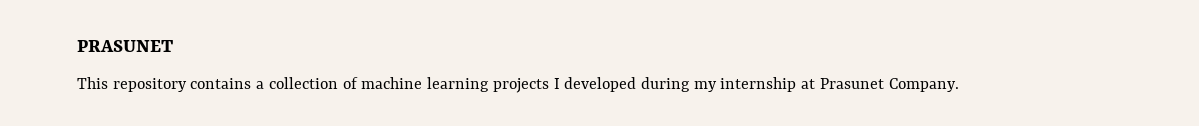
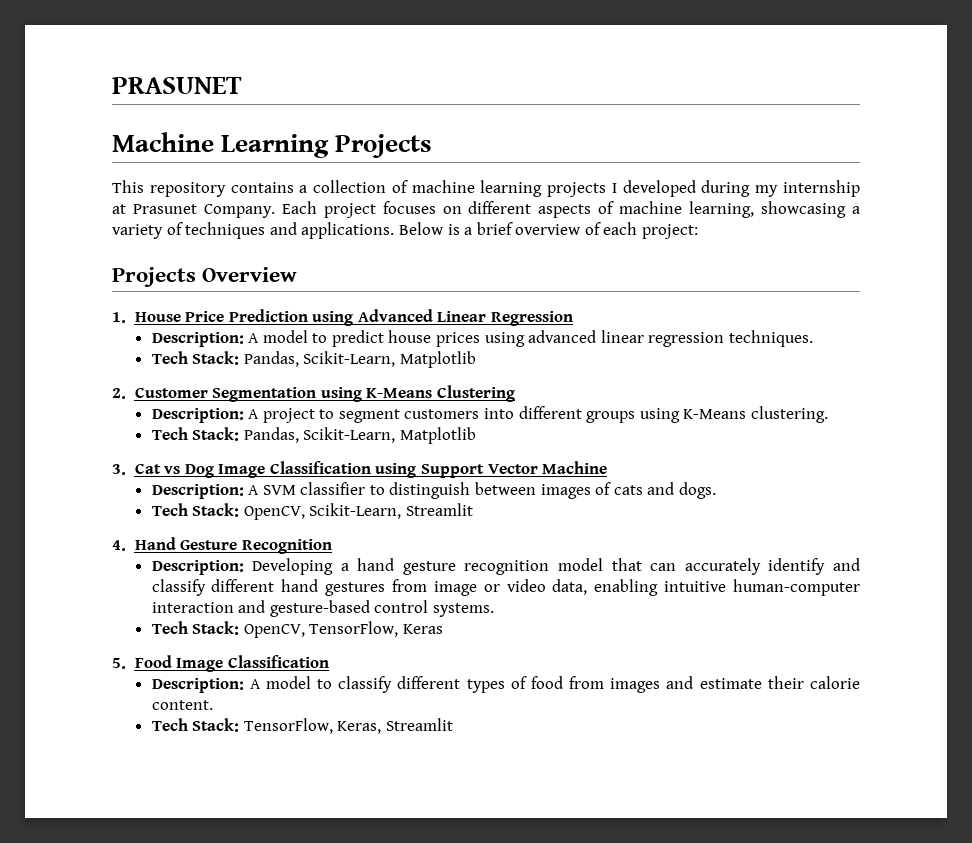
(173, 46) none -> [112,132,433,158] // Machine Learning Projects
(959, 85) none -> [281,201,860,218] [112,222,699,239] [112,267,298,287] [112,309,574,326] [151,330,814,347] [151,351,476,368] [112,385,515,402] [151,406,829,423] [151,427,476,444] [112,461,608,478] [151,482,717,499] [151,503,473,520] [112,537,332,554] [151,558,860,575] [151,579,861,596] [151,600,494,617] [151,621,443,638] [112,655,329,672] [151,676,860,693] [151,700,213,710] [151,718,453,734] Each project focuses on different aspects of machine learning, showcasing a variety of techniques and applications. Below is a brief overview of each project: // Projects Overview // 1. House Price Prediction using Advanced Linear Regression // Description: A model to predict house prices using advanced linear regression techniques. // Tech Stack: Pandas, Scikit-Learn, Matplotlib // 2. Customer Segmentation using K-Means Clustering // Description: A project to segment customers into different groups using K-Means clustering. // Tech Stack: Pandas, Scikit-Learn, Matplotlib // 3. Cat vs Dog Image Classification using Support Vector Machine // Description: A SVM classifier to distinguish between images of cats and dogs. // Tech Stack: OpenCV, Scikit-Learn, Streamlit // 4. Hand Gesture Recognition // Description: Developing a hand gesture recognition model that can accurately identify and classify different hand gestures from image or video data, enabling intuitive human-computer interaction and gesture-based control systems. // Tech Stack: OpenCV, TensorFlow, Keras // 5. Food Image Classification // Description: A model to classify different types of food from images and estimate their calorie content. // Tech Stack: TensorFlow, Keras, Streamlit

